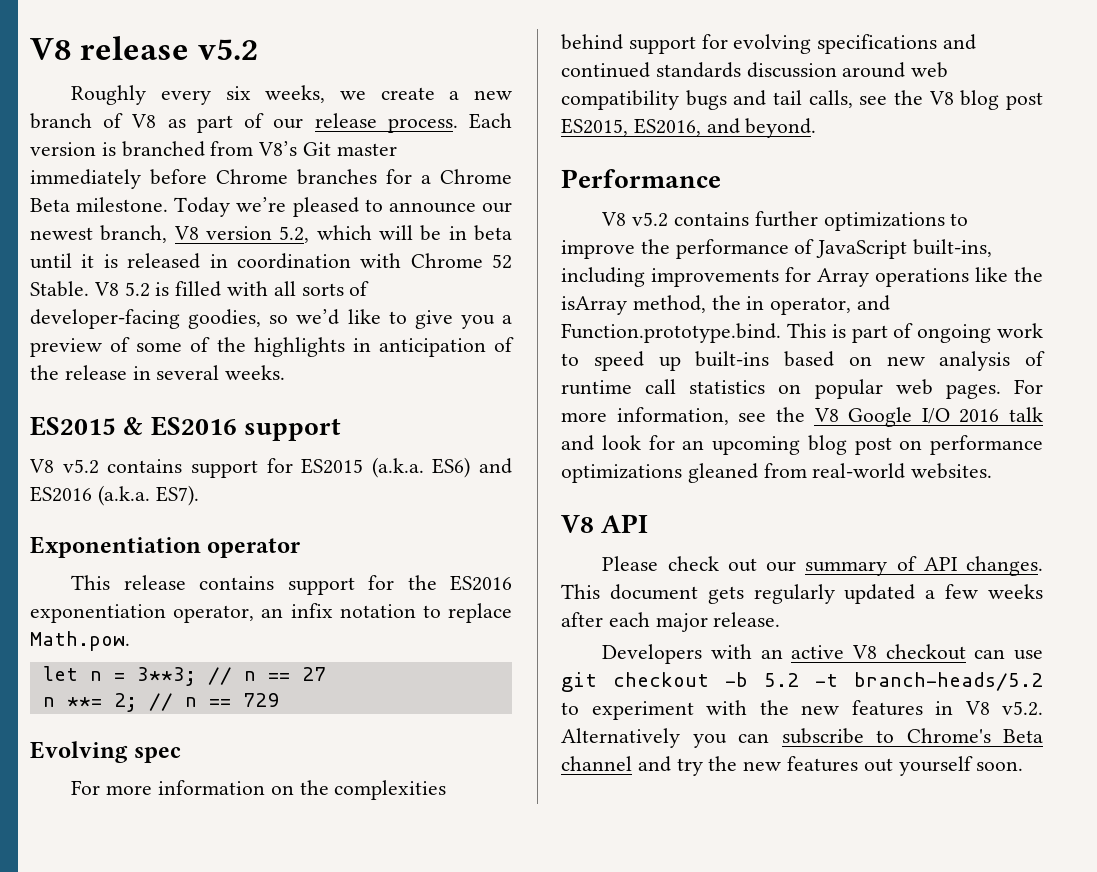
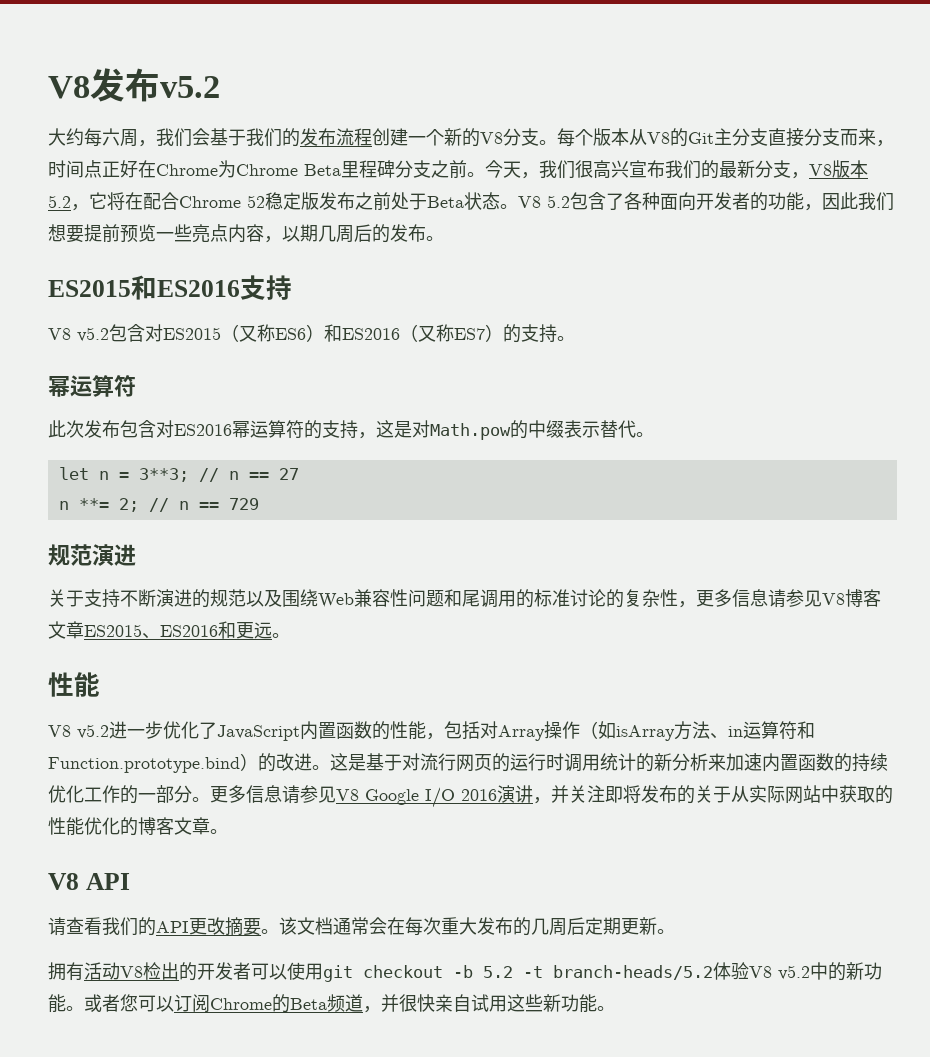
[30,36,190,60] V8 release -> [48,68,160,102] V8发布
[71,85,512,105] [30,113,512,133] [30,141,397,157] [30,169,512,189] [30,197,513,217] [30,225,512,243] [30,253,512,269] [30,281,370,297] [30,309,512,329] [30,337,514,357] [30,365,286,380] [30,416,341,441] [29,457,512,478] [30,485,199,506] [30,536,301,558] [71,575,512,595] [30,603,512,623] [30,631,130,651] Roughly every six weeks, we create a new branch of V8 as part of our release process. Each version is branched from V8’s Git master immediately before Chrome branches for a Chrome Beta milestone. Today we’re pleased to announce our newest branch, V8 version 5.2, which will be in beta until it is released in coordination with Chrome 52 Stable. V8 5.2 is filled with all sorts of developer-facing goodies, so we’d like to give you a preview of some of the highlights in anticipation of the release in several weeks. // ES2015 & ES2016 support // V8 v5.2 contains support for ES2015 (a.k.a. ES6) and ES2016 (a.k.a. ES7). // Exponentiation operator // This release contains support for the ES2016 exponentiation operator, an infix notation to replace Math.pow. -> [48,128,894,147] [48,160,868,179] [48,192,894,211] [48,224,444,243] [48,275,292,300] [48,324,575,343] [48,375,136,397] [48,420,654,440] 大约每六周，我们会基于我们的发布流程创建一个新的V8分支。每个版本从V8的Git主分支直接分支而来，时间点正好在Chrome为Chrome Beta里程碑分支之前。今天，我们很高兴宣布我们的最新分支，V8版本5.2，它将在配合Chrome 52稳定版发布之前处于Beta状态。V8 5.2包含了各种面向开发者的功能，因此我们想要提前预览一些亮点内容，以期几周后的发布。 // ES2015和ES2016支持 // V8 v5.2包含对ES2015（又称ES6）和ES2016（又称ES7）的支持。 // 幂运算符 // 此次发布包含对ES2016幂运算符的支持，这是对Math.pow的中缀表示替代。
[30,741,182,763] [71,780,447,800] [561,34,977,54] [561,62,949,78] [561,90,1043,110] [561,118,817,138] [561,169,721,188] [601,211,969,231] [561,239,993,259] [561,267,1043,287] [561,295,891,315] [561,323,1043,343] [561,351,1045,371] [561,379,1043,399] [561,407,1043,427] [561,435,1043,455] [561,463,993,483] [561,514,649,533] [602,556,1043,576] [561,584,1043,604] [561,612,781,632] [602,644,1043,664] Evolving spec // For more information on the complexities behind support for evolving specifications and continued standards discussion around web compatibility bugs and tail calls, see the V8 blog post ES2015, ES2016, and beyond. // Performance // V8 v5.2 contains further optimizations to improve the performance of JavaScript built-ins, including improvements for Array operations like the isArray method, the in operator, and Function.prototype.bind. This is part of ongoing work to speed up built-ins based on new analysis of runtime call statistics on popular web pages. For more information, see the V8 Google I/O 2016 talk and look for an upcoming blog post on performance optimizations gleaned from real-world websites. // V8 API // Please check out our summary of API changes. This document gets regularly updated a few weeks after each major release. // Developers with an active V8 checkout can use -> [48,544,136,566] [48,589,881,608] [48,621,290,639] [48,672,100,697] [48,721,815,741] [48,753,888,773] [48,785,893,808] [48,817,228,836] [48,873,130,890] [48,917,675,936] [48,962,323,981] 规范演进 // 关于支持不断演进的规范以及围绕Web兼容性问题和尾调用的标准讨论的复杂性，更多信息请参见V8博客文章ES2015、ES2016和更远。 // 性能 // V8 v5.2进一步优化了JavaScript内置函数的性能，包括对Array操作（如isArray方法、in运算符和Function.prototype.bind）的改进。这是基于对流行网页的运行时调用统计的新分析来加速内置函数的持续优化工作的一部分。更多信息请参见V8 Google I/O 2016演讲，并关注即将发布的关于从实际网站中获取的性能优化的博客文章。 // V8 API // 请查看我们的API更改摘要。该文档通常会在每次重大发布的几周后定期更新。 // 拥有活动V8检出的开发者可以使用
[561,700,1043,720] [561,728,1043,748] [561,756,1024,776] to experiment with the new features in V8 v5.2. Alternatively you can subscribe to Chrome's Beta channel and try the new features out yourself soon. -> [713,962,882,981] [48,994,615,1013] 体验V8 v5.2中的新功能。或者您可以订阅Chrome的Beta频道，并很快亲自试用这些新功能。

